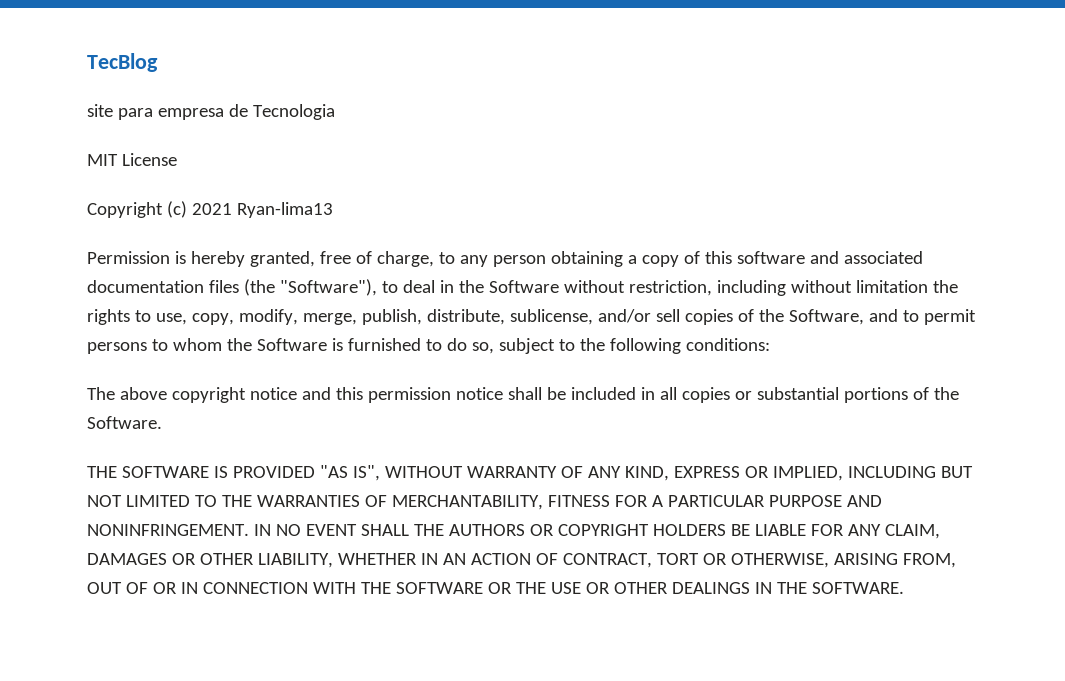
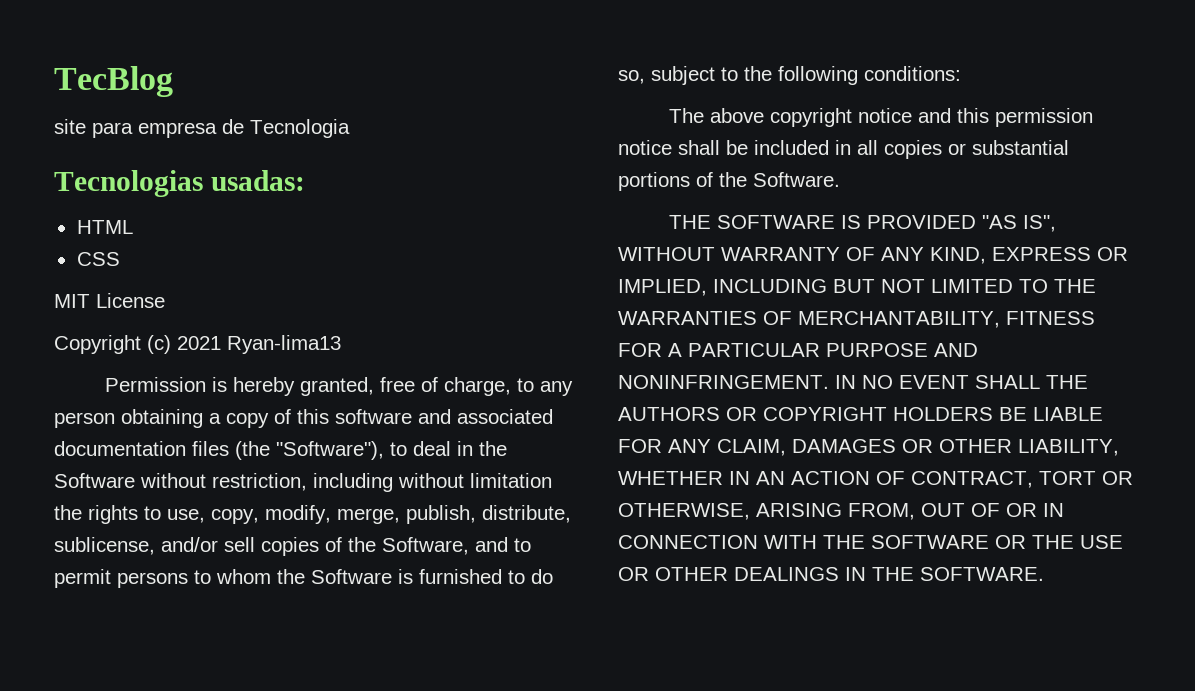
(335, 112) none -> [54,170,305,197] [76,220,133,234] [76,252,120,266] // Tecnologias usadas: // HTML // CSS

